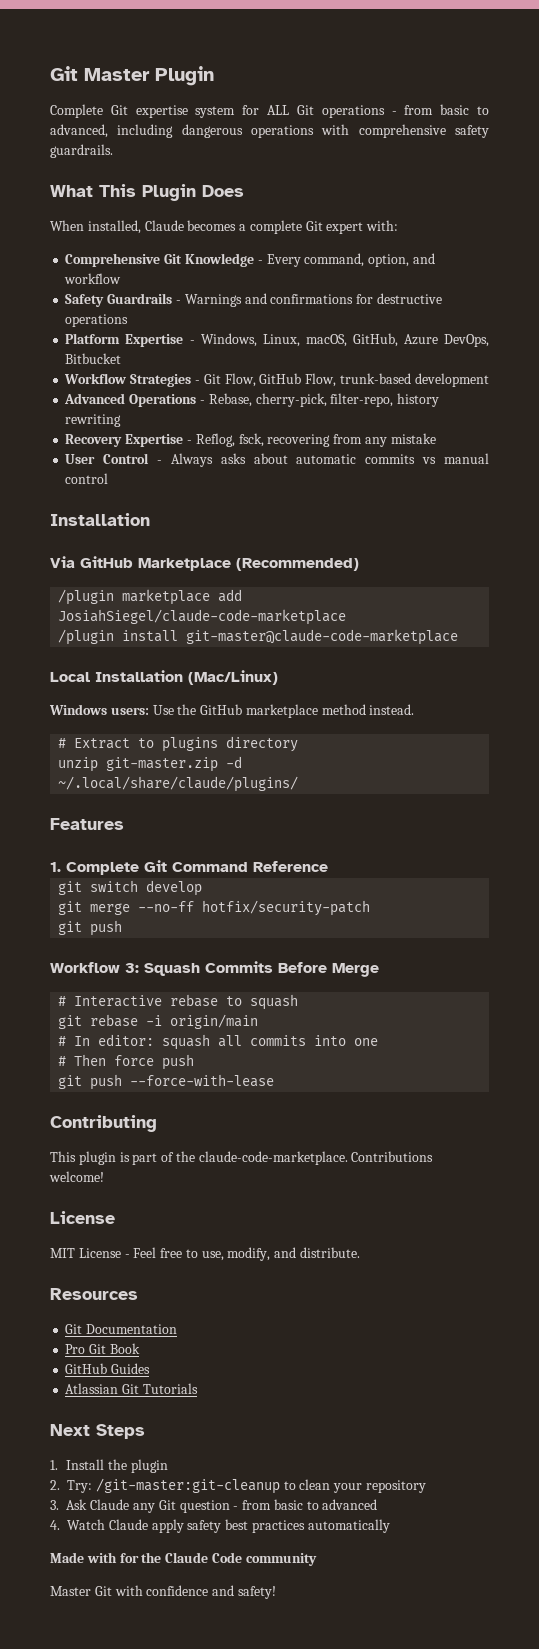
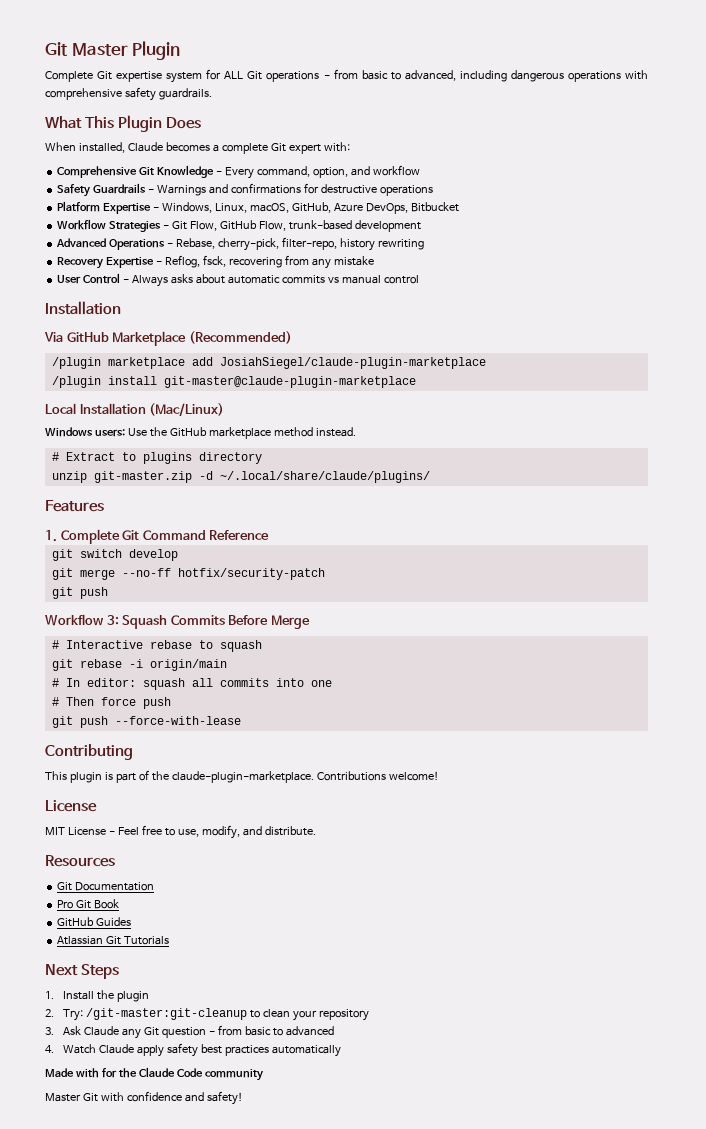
[58,609,347,625] JosiahSiegel/claude-code-marketplace -> [219,357,486,369] JosiahSiegel/claude-plugin-marketplace
[186,629,459,645] git-master@claude-code-marketplace -> [163,376,416,388] git-master@claude-plugin-marketplace
[198,1151,348,1165] claude-code-marketplace. -> [171,771,314,783] claude-plugin-marketplace.

